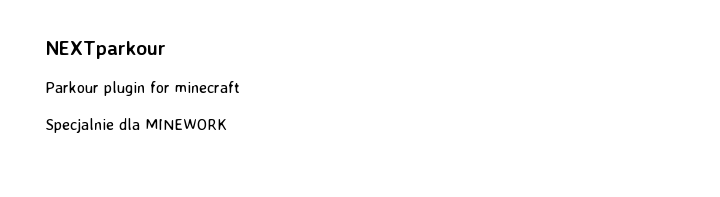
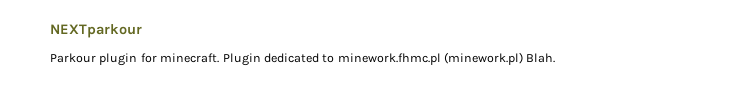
[175,81,240,93] [45,118,227,133] minecraft // Specjalnie dla MINEWORK -> [160,52,556,66] minecraft. Plugin dedicated to minework.fhmc.pl (minework.pl) Blah.

